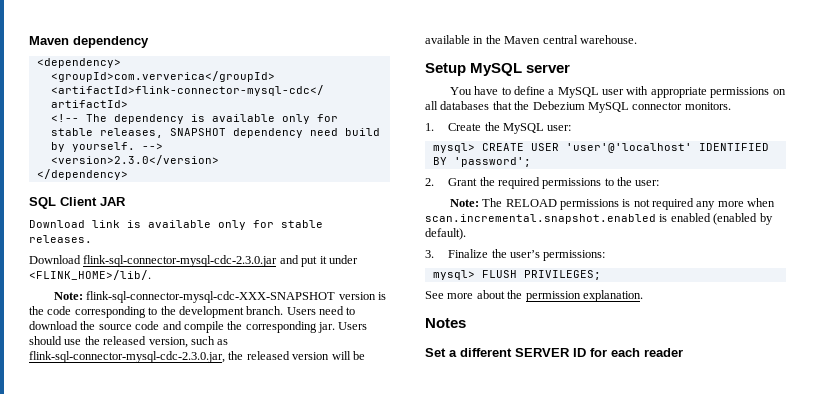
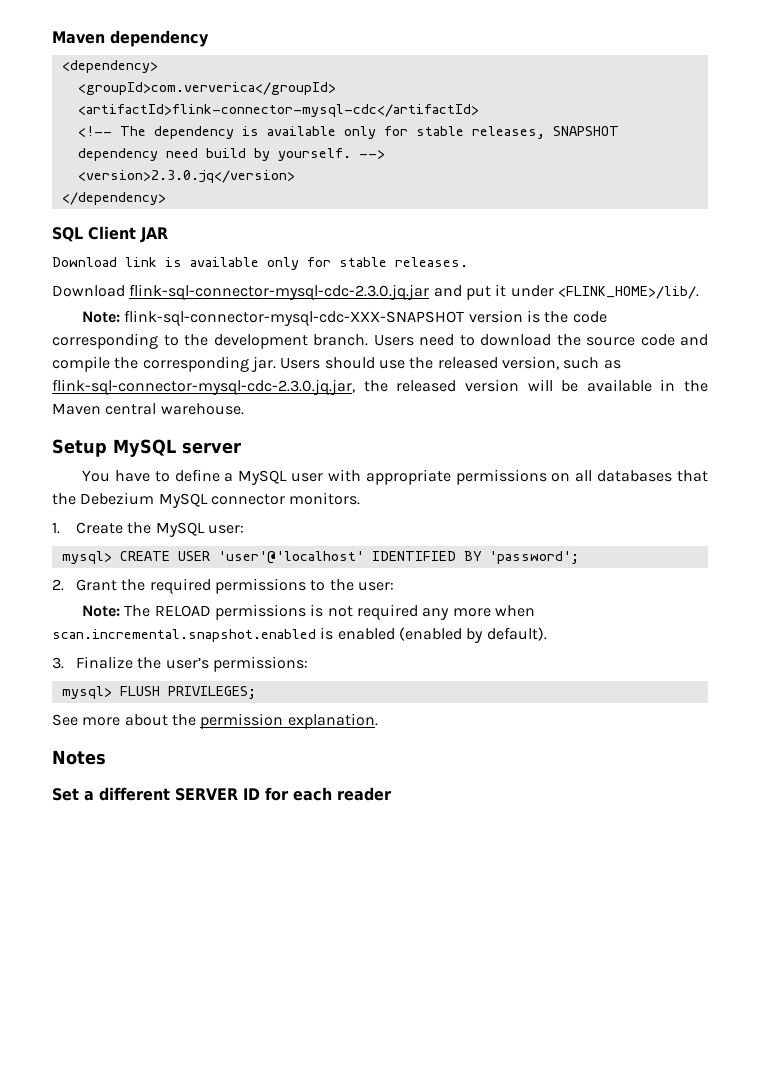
[50,155,219,165] <version>2.3.0</version> -> [77,170,295,183] <version>2.3.0.jq</version>
[83,255,278,267] flink-sql-connector-mysql-cdc-2.3.0.jar -> [129,284,430,300] flink-sql-connector-mysql-cdc-2.3.0.jq.jar
[29,351,225,363] flink-sql-connector-mysql-cdc-2.3.0.jar, -> [52,379,355,395] flink-sql-connector-mysql-cdc-2.3.0.jq.jar,

